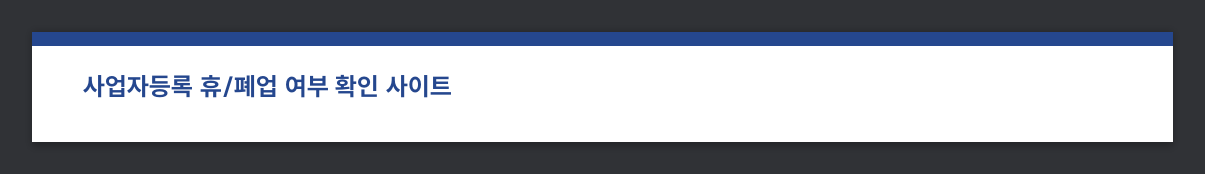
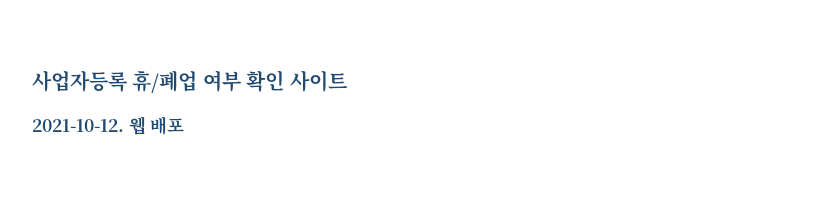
(452, 86) none -> [32,116,185,135] // 2021-10-12. 웹 배포

